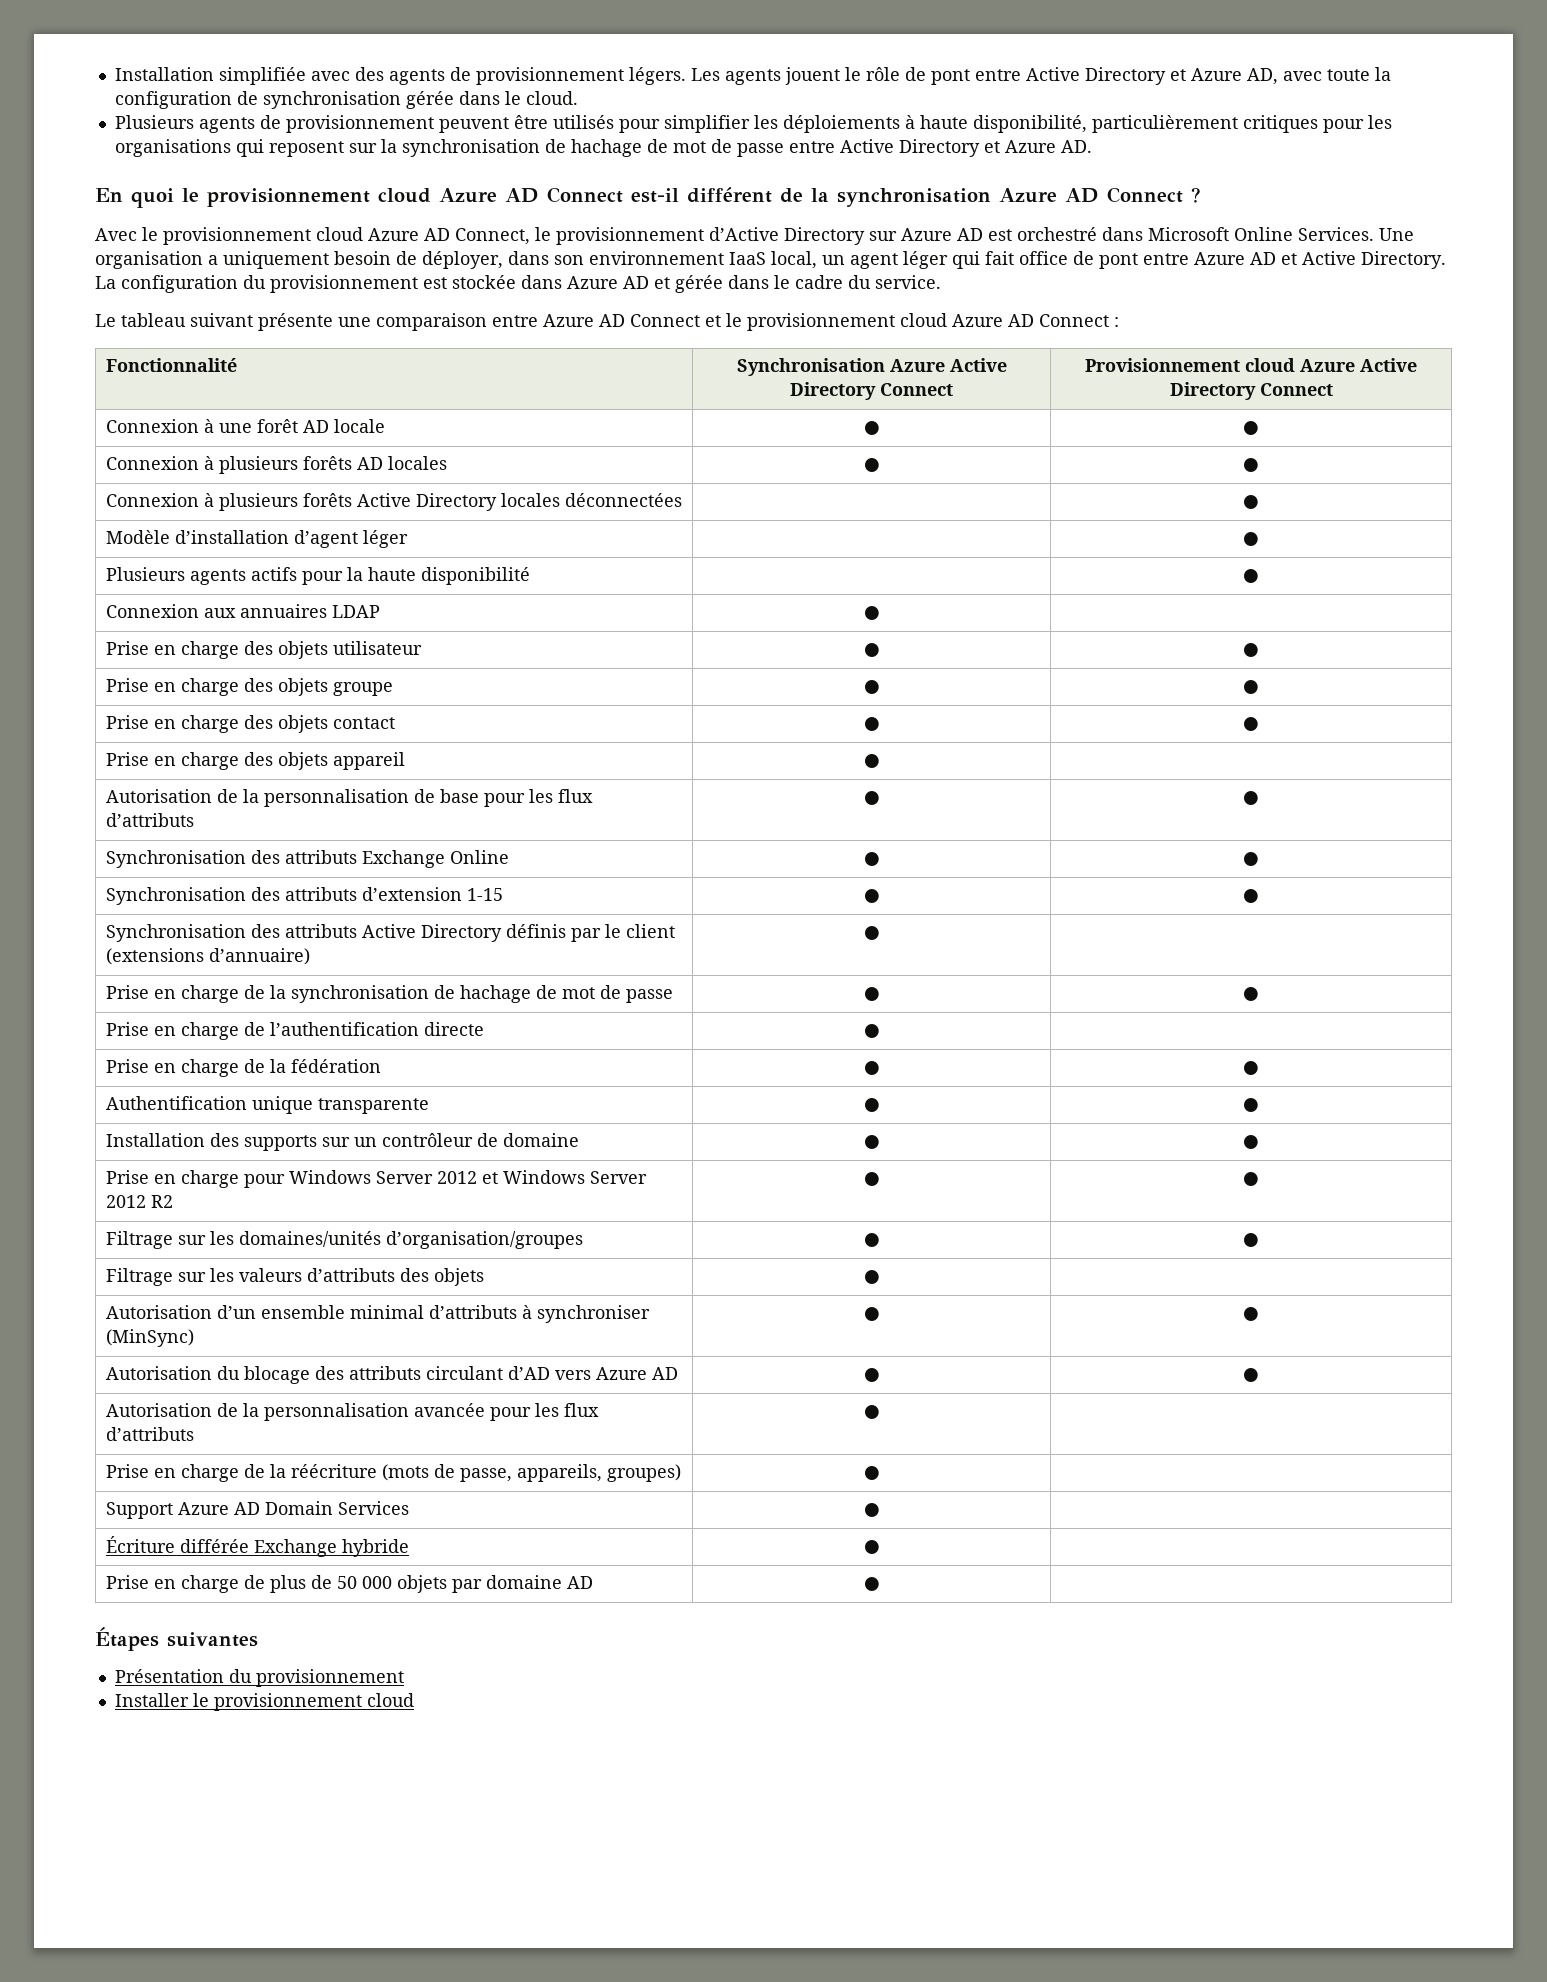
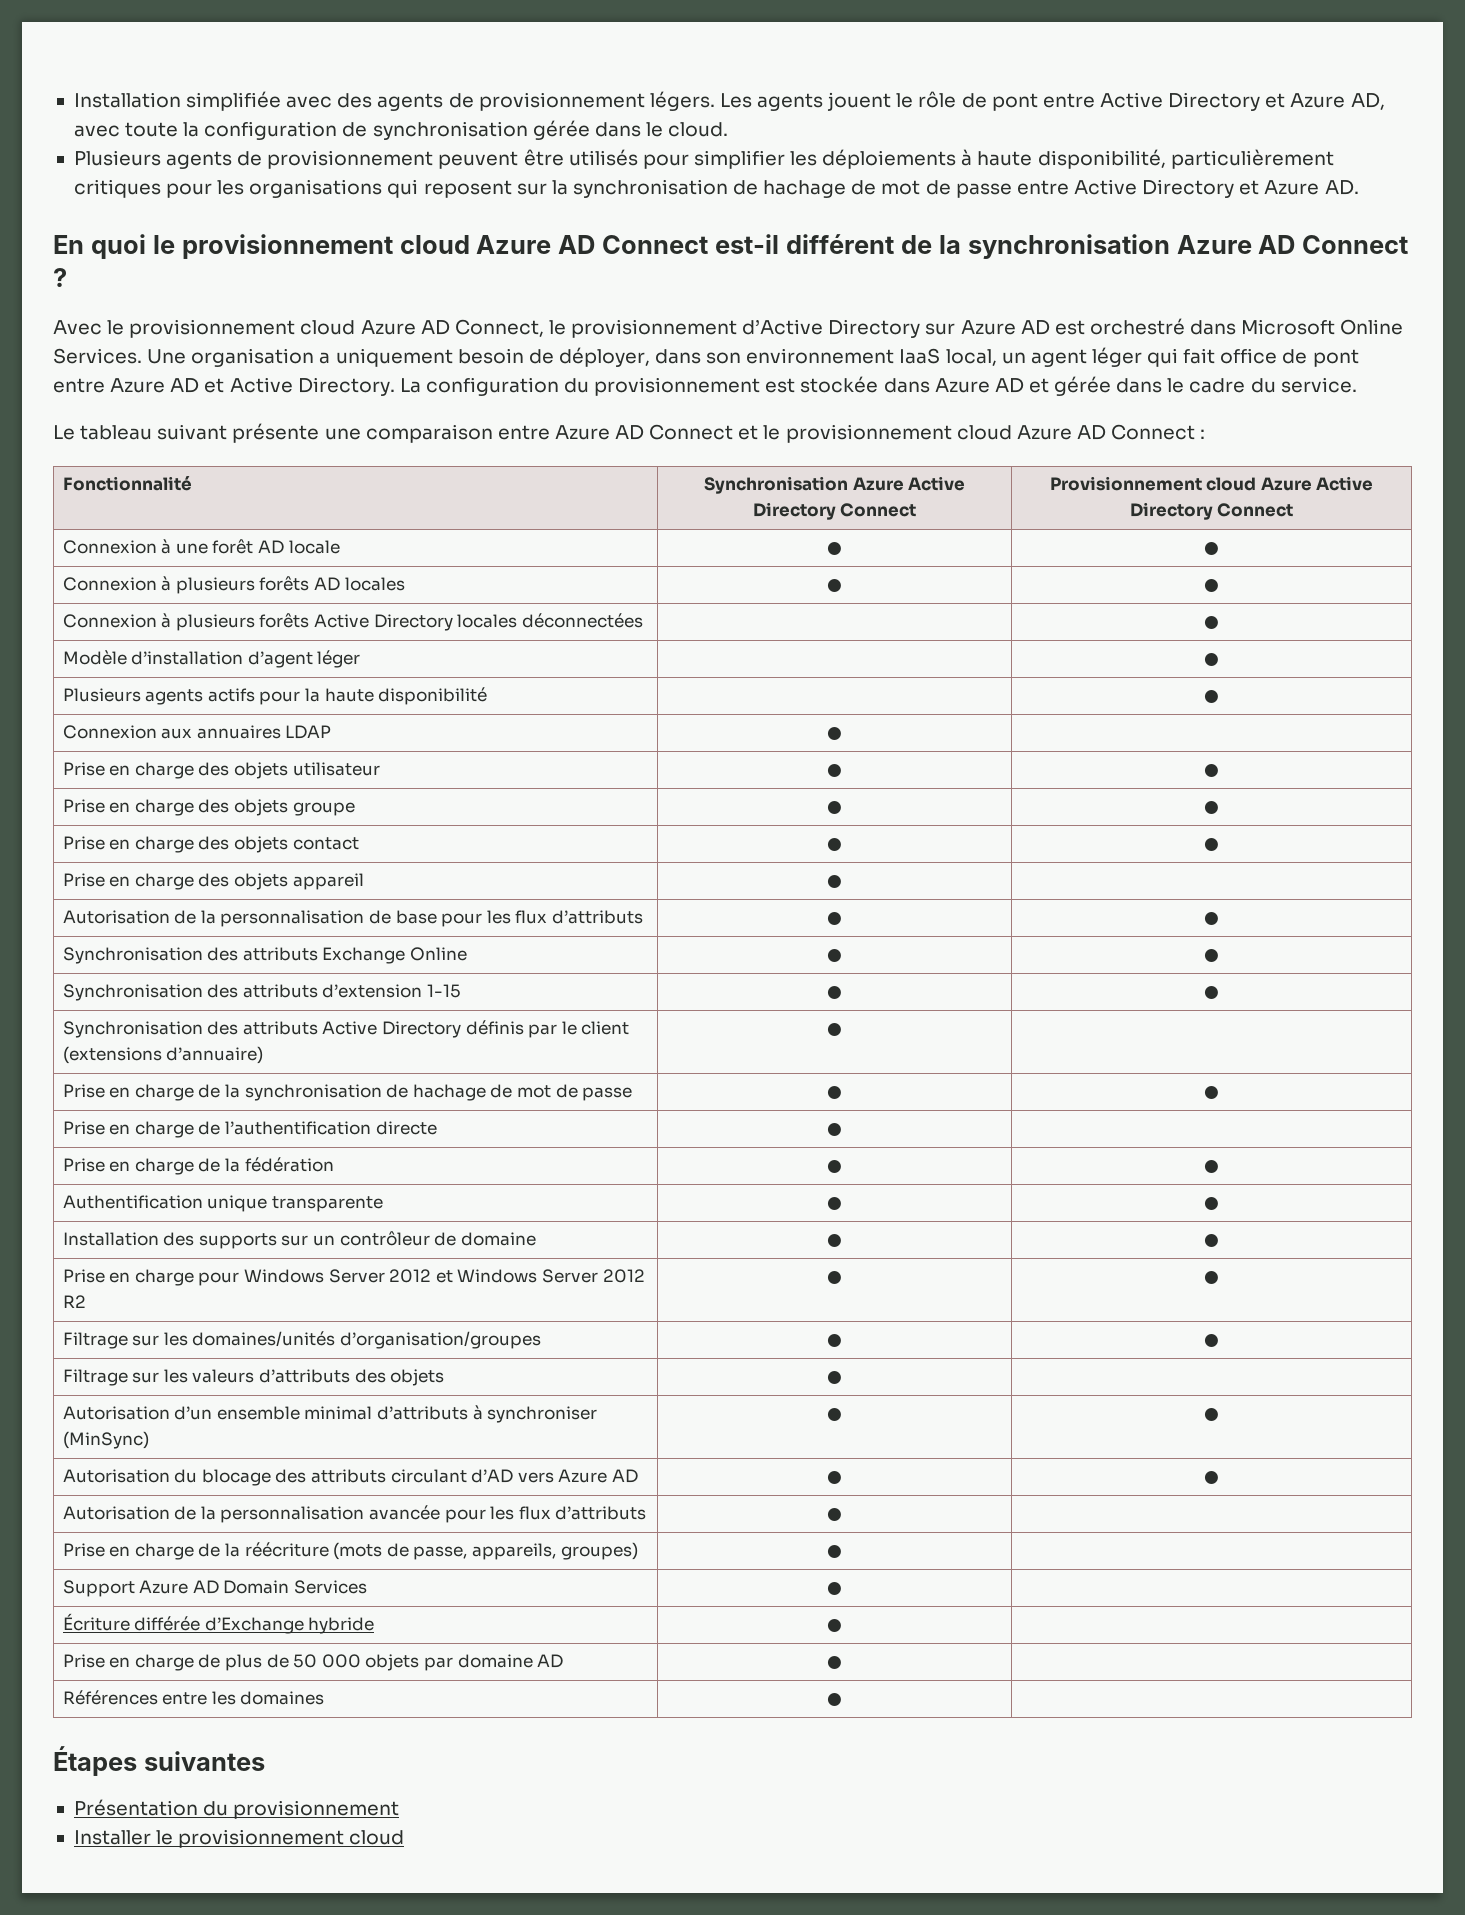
[253,1539,337,1557] Exchange -> [204,1617,304,1634] d’Exchange
(880, 1584) none -> [62,1690,325,1705] [827,1693,842,1706] // Références entre les domaines | ● |

